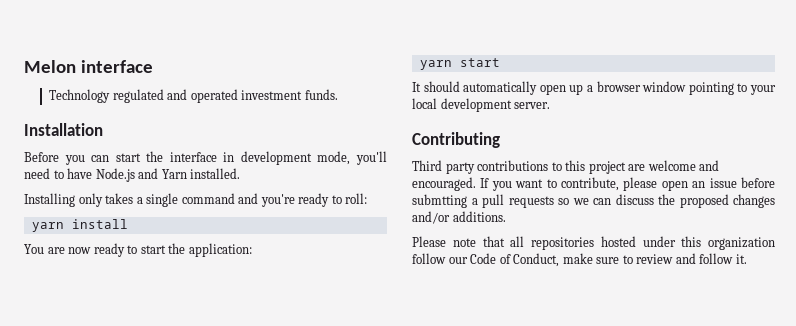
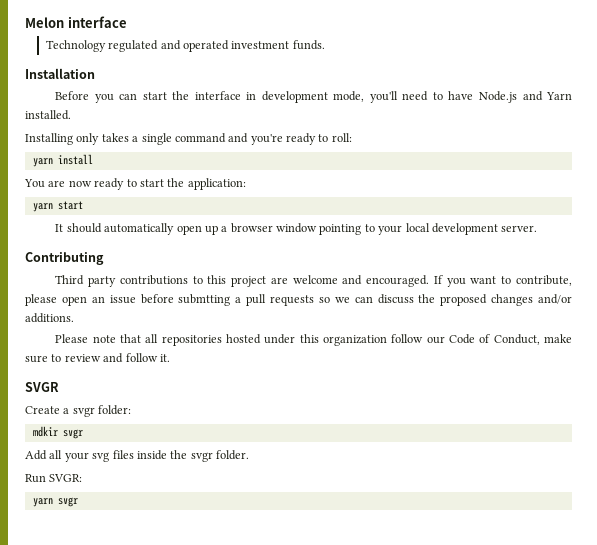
(747, 259) none -> [25,382,59,392] [25,405,132,417] [32,426,83,439] [25,450,249,462] [25,474,83,483] [32,497,78,507] // SVGR // Create a svgr folder: // mdkir svgr // Add all your svg files inside the svgr folder. // Run SVGR: // yarn svgr

